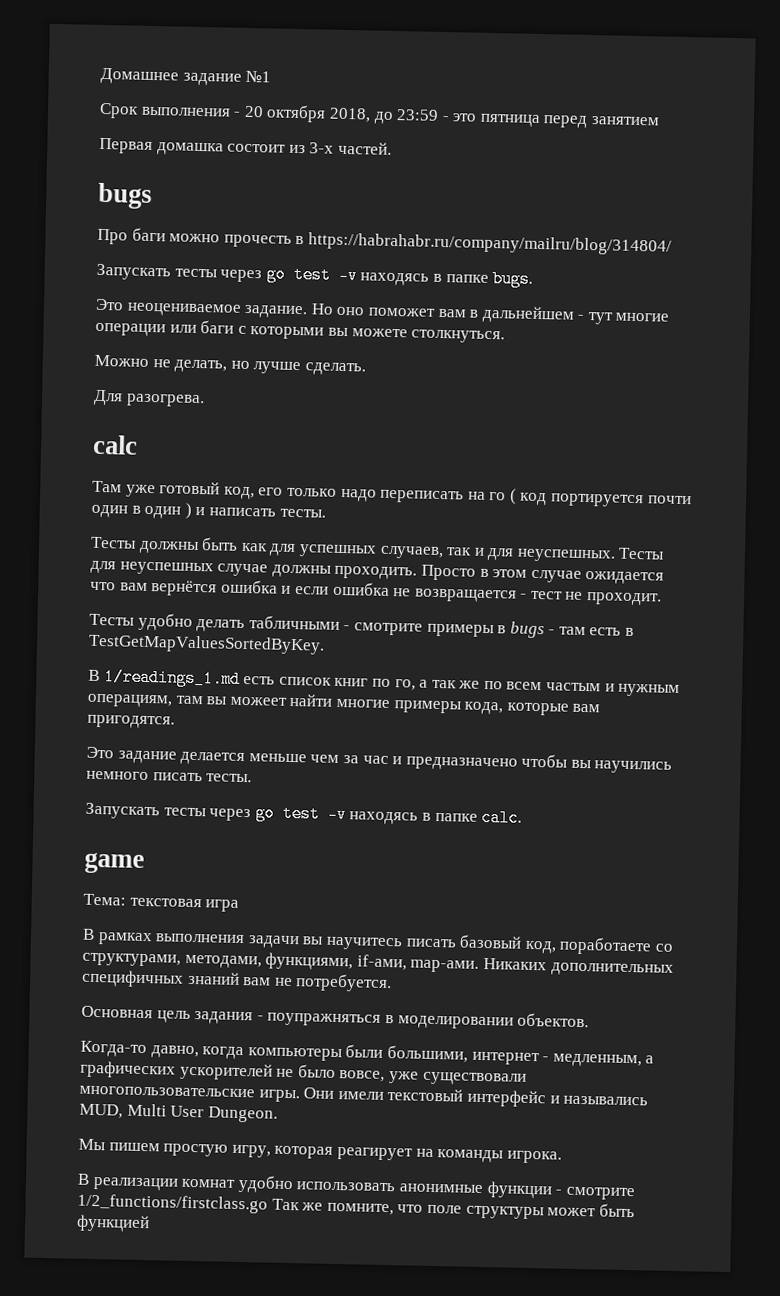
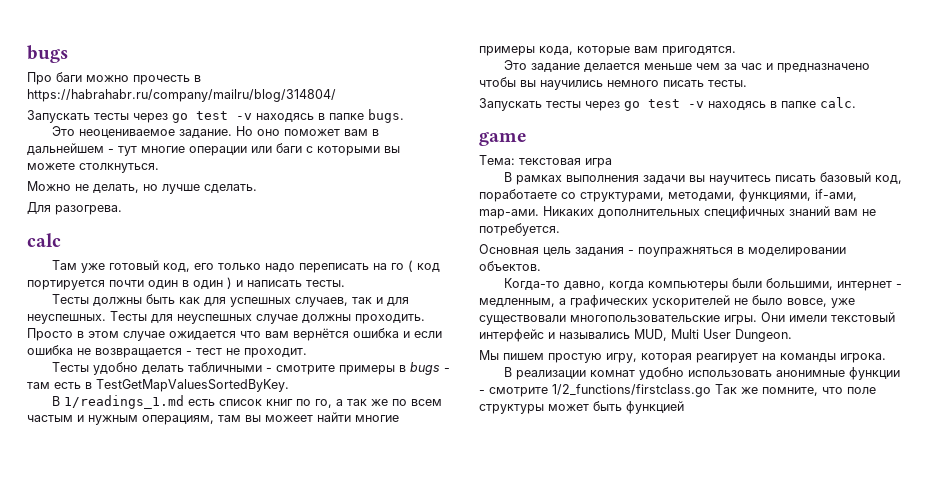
[100,67,272,86] [99,102,660,128] [99,137,392,156] Домашнее задание №1 // Срок выполнения - 20 октября 2018, до 23:59 - это пятница перед занятием // Первая домашка состоит из 3-х частей. // -> (27, 54) none

